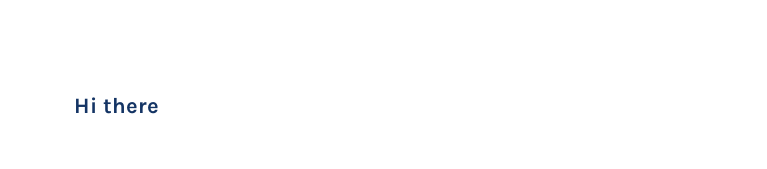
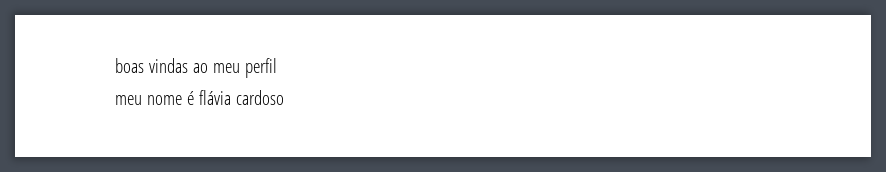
[74,97,159,114] Hi there -> [115,58,277,78] [115,90,284,105] boas vindas ao meu perfil // meu nome é flávia cardoso

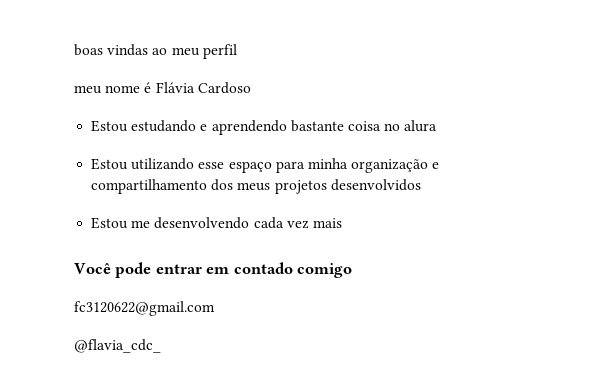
[198,90,284,105] flávia cardoso -> [155,82,251,94] [91,120,438,135] [91,158,440,173] [91,179,421,194] [91,217,342,229] [74,262,353,278] [74,301,215,316] [74,339,161,353] Flávia Cardoso // Estou estudando e aprendendo bastante coisa no alura // Estou utilizando esse espaço para minha organização e compartilhamento dos meus projetos desenvolvidos // Estou me desenvolvendo cada vez mais // Você pode entrar em contado comigo // fc3120622@gmail.com // @flavia_cdc_

